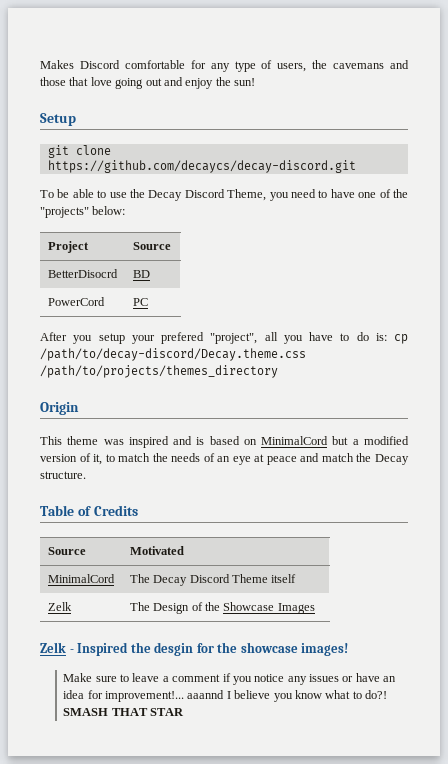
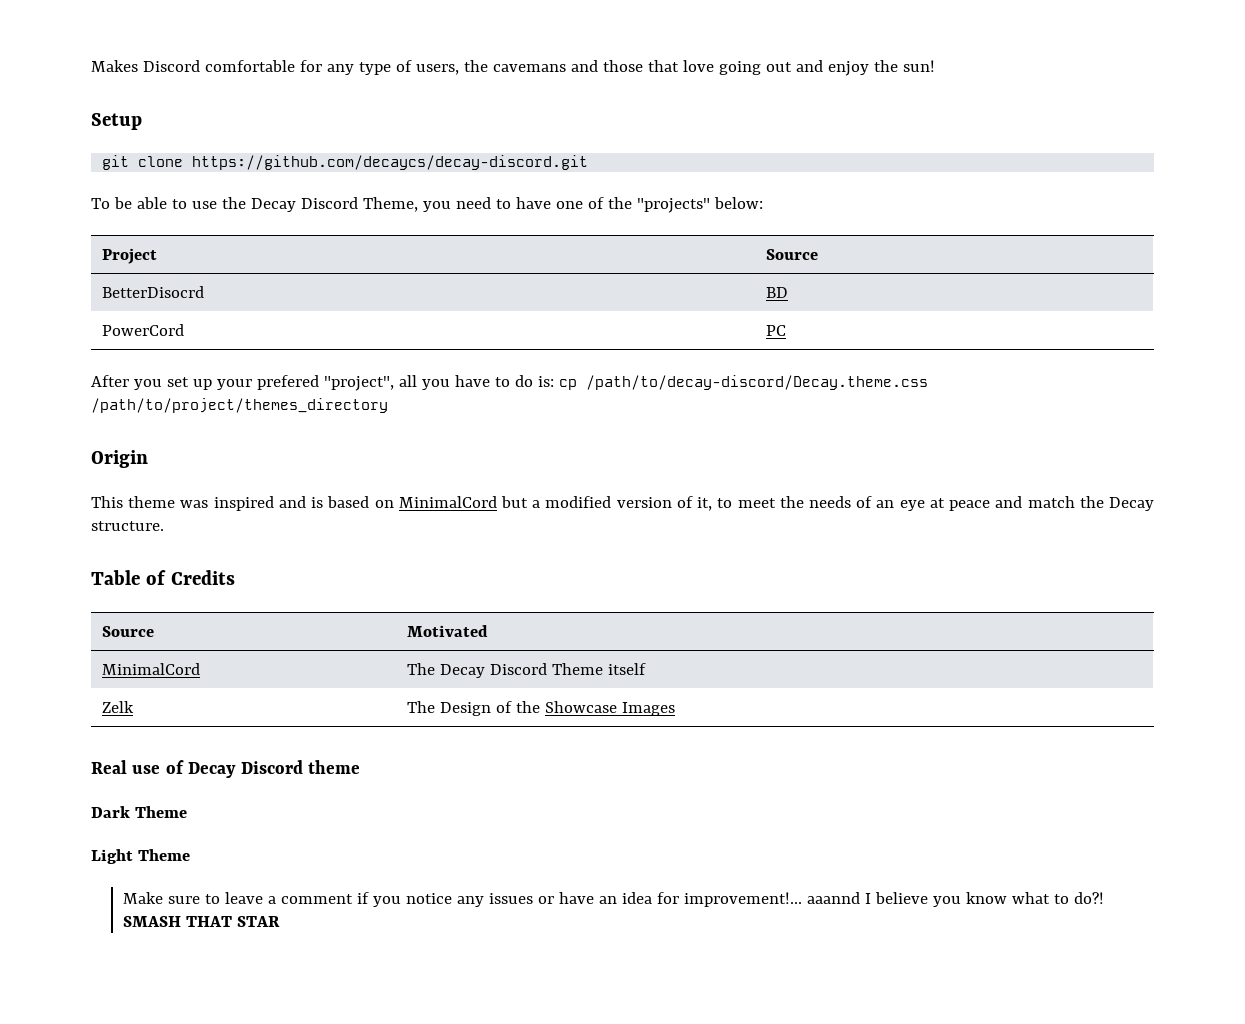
[98,333,125,344] setup -> [166,377,212,390] set up
[40,365,278,378] /path/to/projects/themes_directory -> [91,398,388,413] /path/to/project/themes_directory
[118,453,151,462] match -> [737,498,776,508] meet
[40,642,349,656] Zelk - Inspired the desgin for the showcase images! -> [91,760,360,778] [91,806,187,818] [91,849,190,864] Real use of Decay Discord theme // Dark Theme // Light Theme

